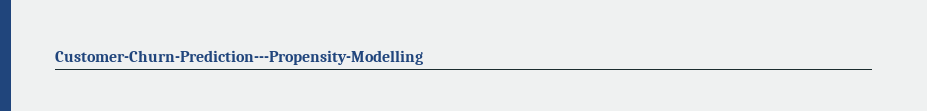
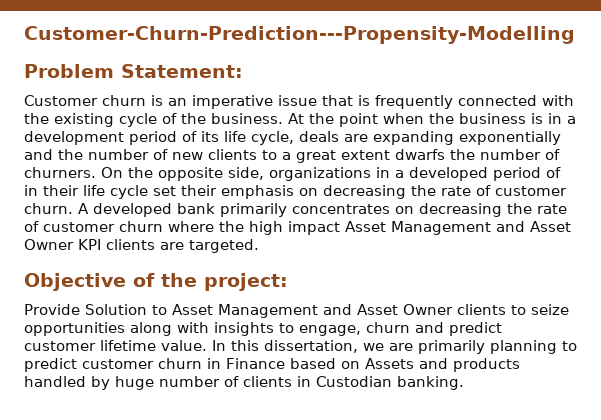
(423, 57) none -> [24,64,243,78] [24,95,574,109] [24,113,576,127] [24,131,561,145] [24,149,560,163] [24,167,561,181] [24,185,567,199] [24,203,567,217] [24,221,571,235] [24,239,259,253] [24,273,288,291] [24,304,569,318] [24,322,502,336] [24,340,577,354] [24,358,520,372] [24,376,464,390] // Problem Statement: // Customer churn is an imperative issue that is frequently connected with the existing cycle of the business. At the point when the business is in a development period of its life cycle, deals are expanding exponentially and the number of new clients to a great extent dwarfs the number of churners. On the opposite side, organizations in a developed period of in their life cycle set their emphasis on decreasing the rate of customer churn. A developed bank primarily concentrates on decreasing the rate of customer churn where the high impact Asset Management and Asset Owner KPI clients are targeted. // Objective of the project: // Provide Solution to Asset Management and Asset Owner clients to seize opportunities along with insights to engage, churn and predict customer lifetime value. In this dissertation, we are primarily planning to predict customer churn in Finance based on Assets and products handled by huge number of clients in Custodian banking.

